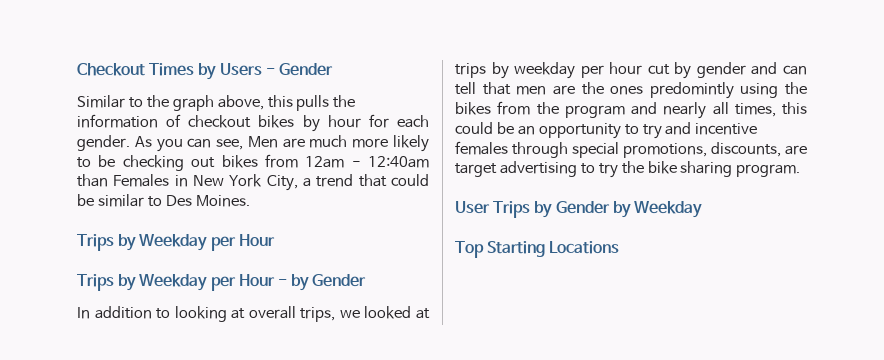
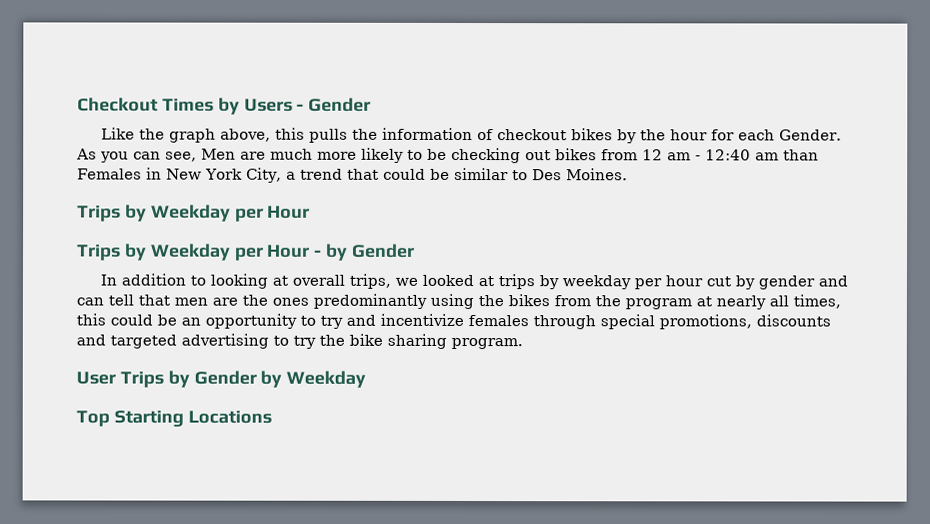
[77,95,143,108] Similar to -> [101,127,136,140] Like
(320, 123) none -> [640,129,667,141] the
[77,135,130,151] gender. -> [779,129,843,141] Gender.
[305,156,429,168] 12am - 12:40am -> [642,149,779,161] 12 am - 12:40 am
[649,82,734,99] predomintly -> [313,293,427,309] predominantly
[631,102,657,115] and -> [696,296,712,307] at
[695,123,758,135] incentive -> [380,313,464,326] incentivize
[711,142,807,157] [455,163,497,177] discounts, are target -> [756,314,831,327] [76,334,177,349] discounts and targeted

